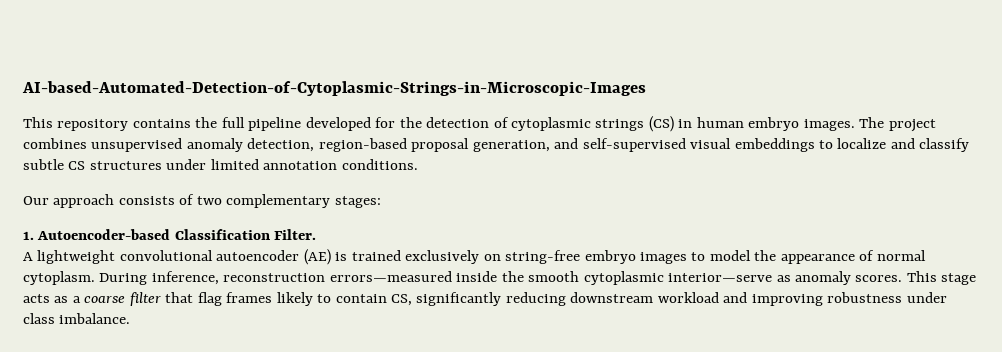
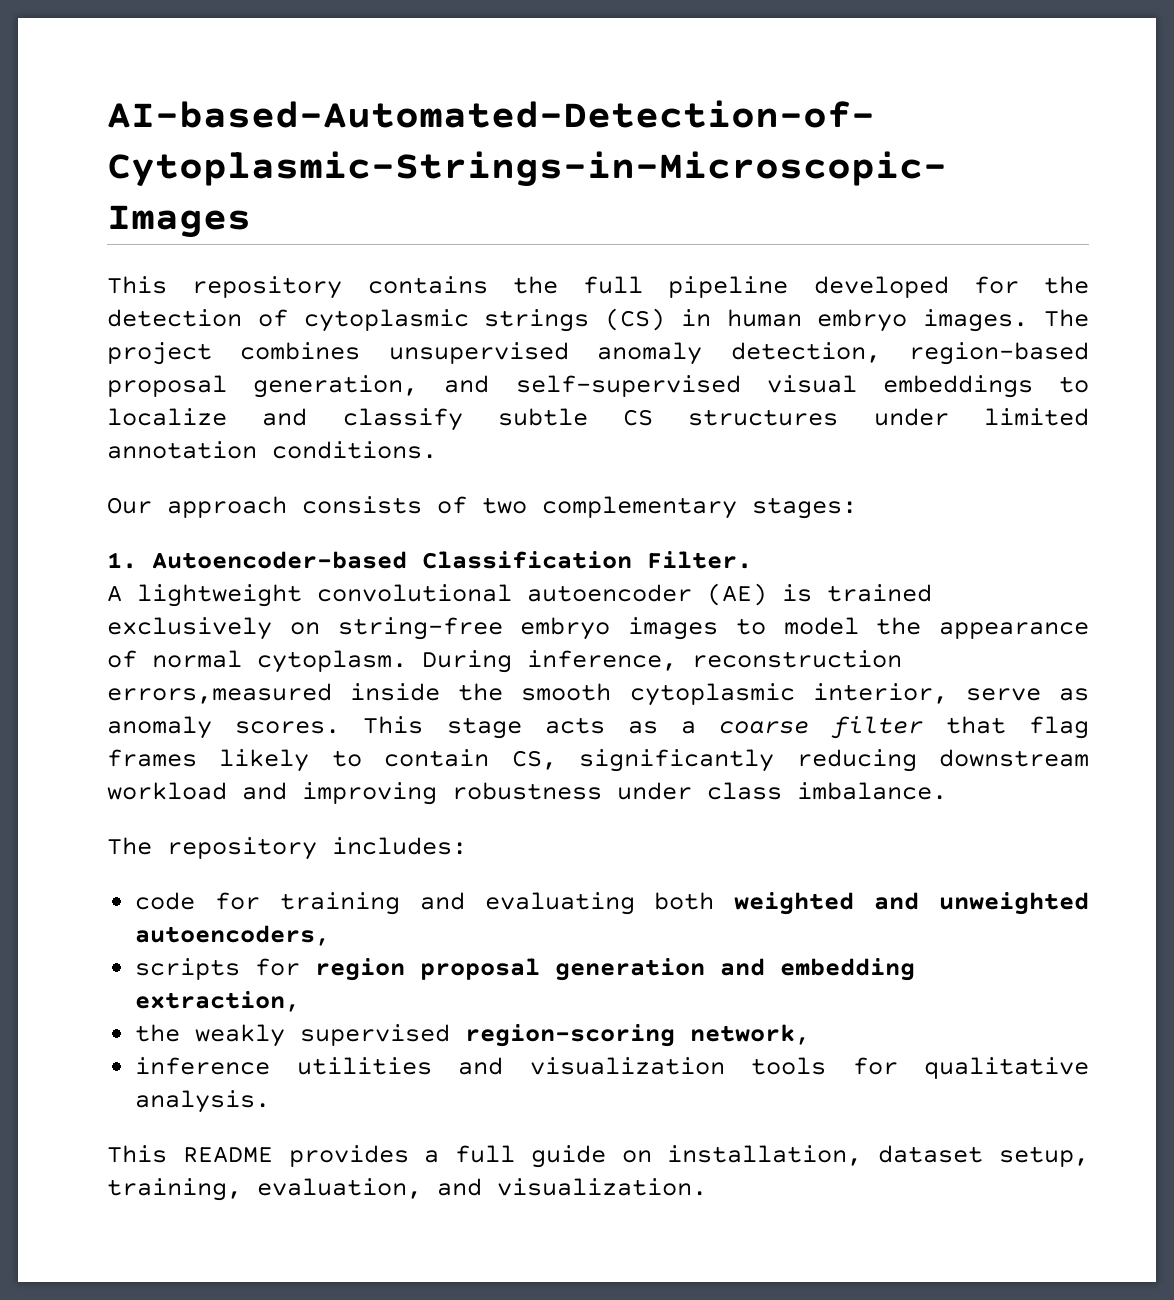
[329,271,452,282] errors—measured -> [107,683,332,704] errors,measured
[668,273,773,282] interior—serve -> [812,683,1041,704] interior, serve
(131, 318) none -> [107,837,467,860] [135,892,1089,915] [135,925,331,946] [135,958,916,981] [135,991,301,1012] [135,1024,811,1047] [135,1057,1089,1079] [135,1090,271,1113] [107,1145,1089,1168] [107,1178,707,1201] // The repository includes: // code for training and evaluating both weighted and unweighted autoencoders, // scripts for region proposal generation and embedding extraction, // the weakly supervised region-scoring network, // inference utilities and visualization tools for qualitative analysis. // This README provides a full guide on installation, dataset setup, training, evaluation, and visualization.

